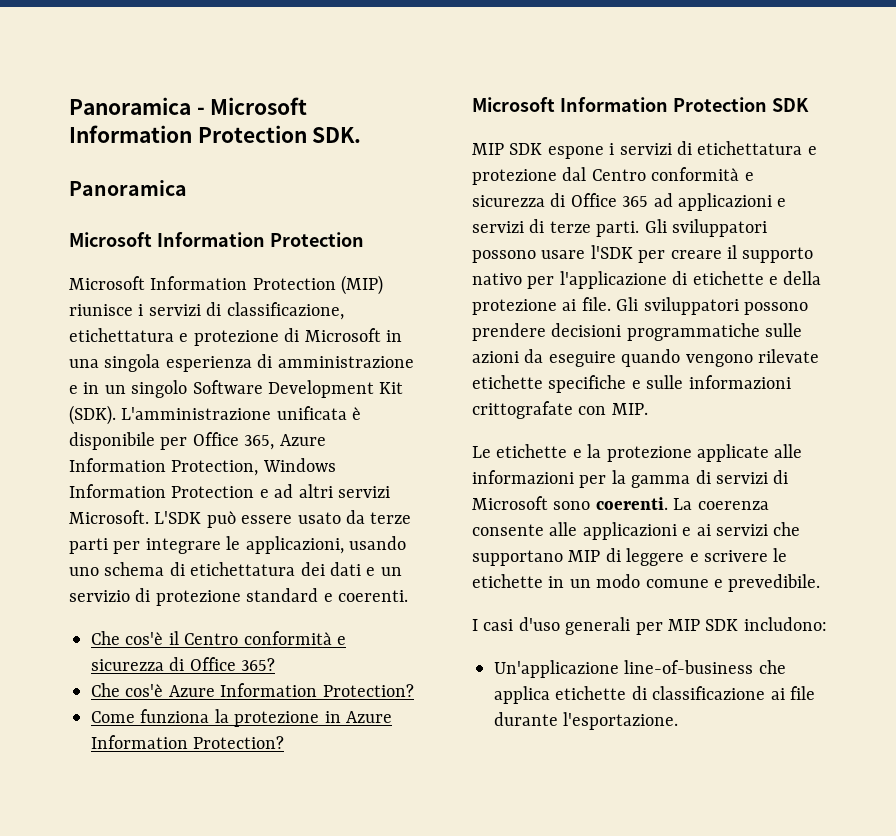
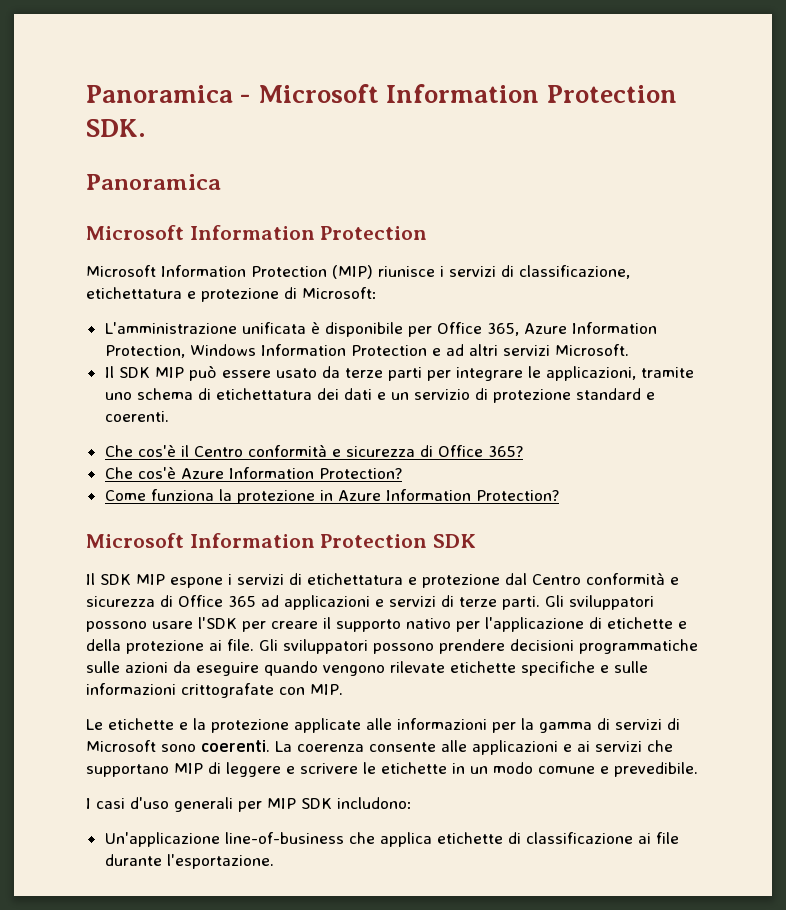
[304,328,402,342] [69,354,414,372] [69,380,404,398] [69,405,116,425] Microsoft in una singola esperienza di amministrazione e in un singolo Software Development Kit (SDK). -> [302,287,377,299] Microsoft: //
[154,511,202,524] L'SDK -> [104,366,184,378] // Il SDK MIP
[349,536,406,550] usando -> [640,367,694,378] tramite
[472,143,543,155] MIP SDK -> [86,573,165,585] Il SDK MIP

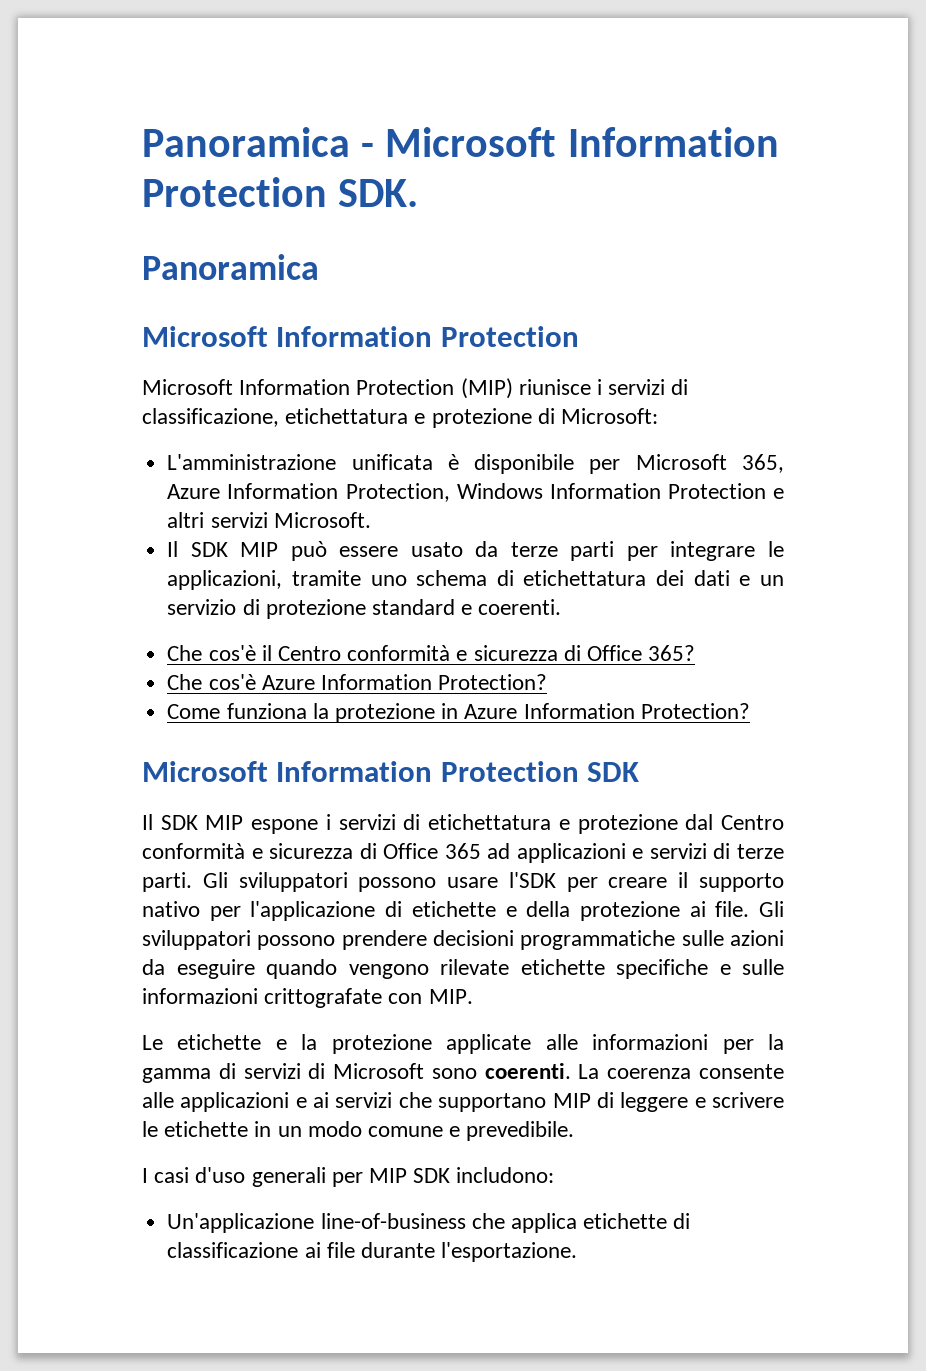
[436,322,482,334] Office -> [635,454,727,470] Microsoft
[445,344,464,356] ad -> (784, 493) none

